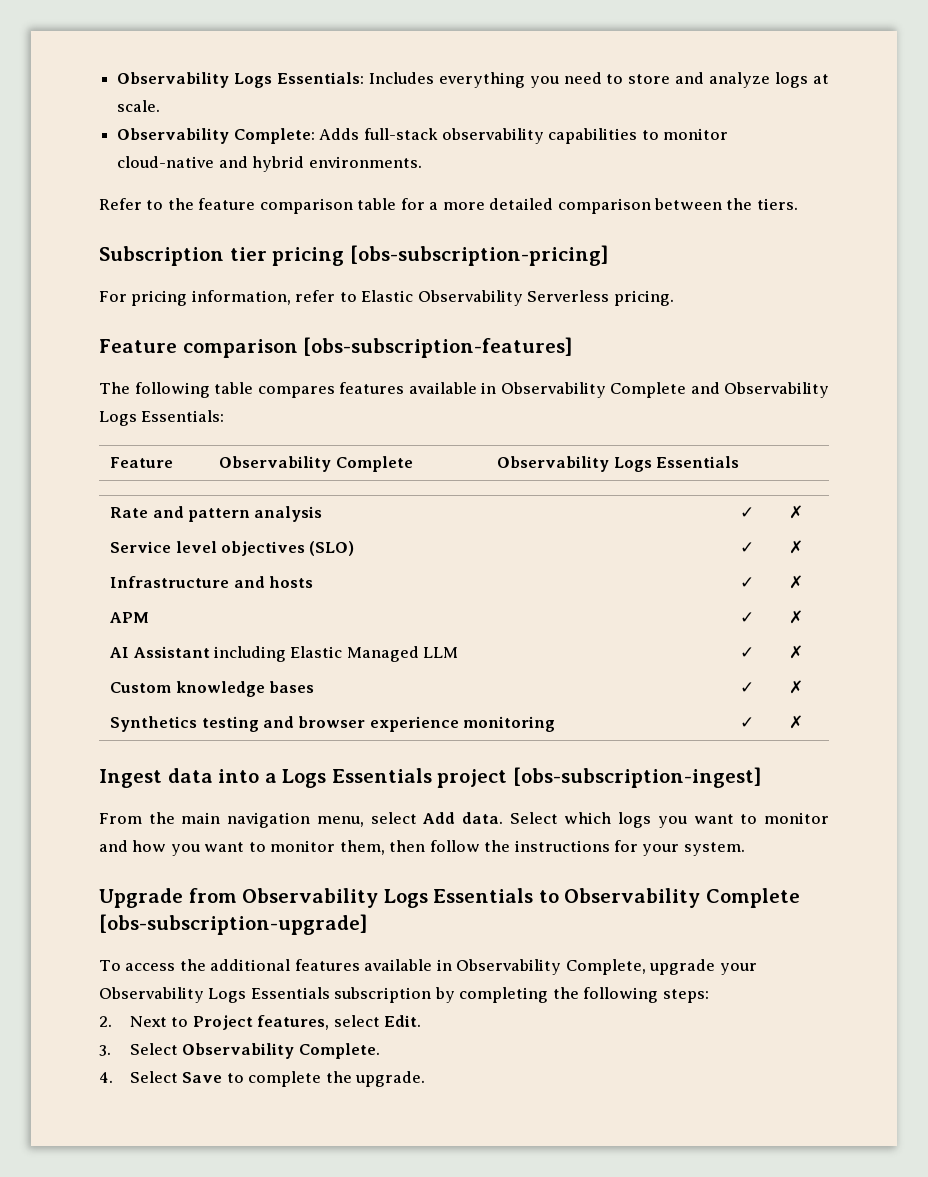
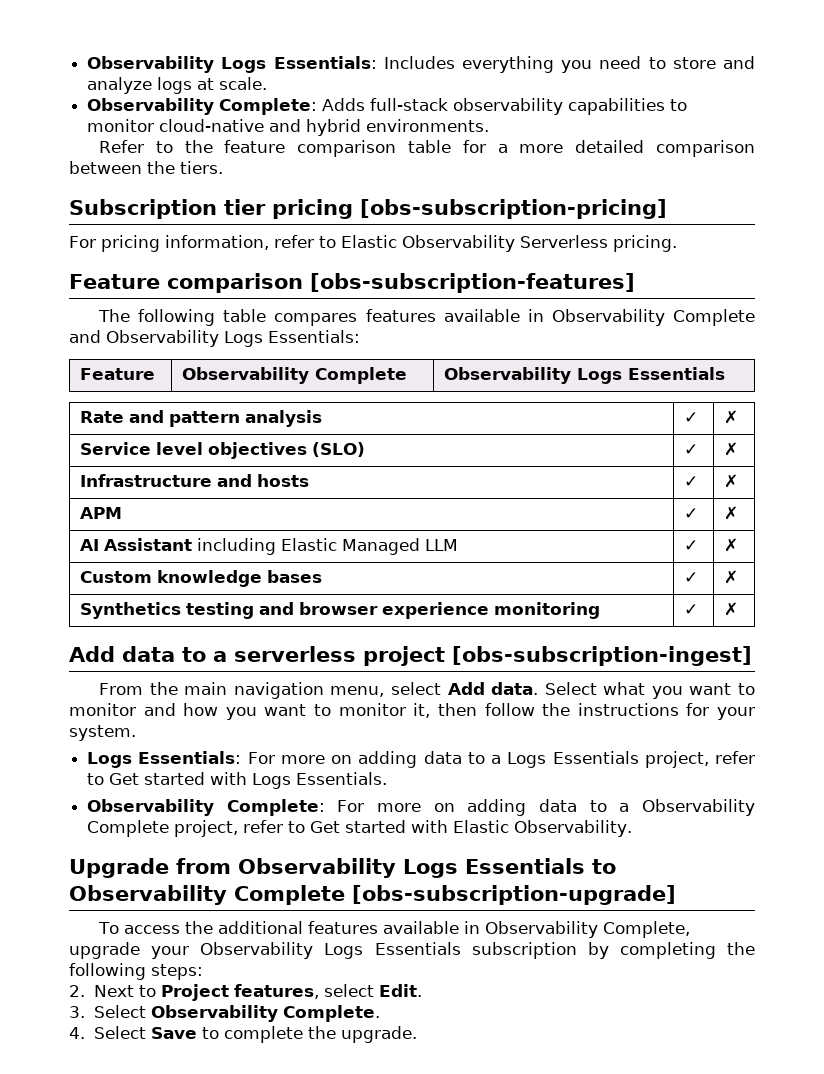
[99,768,432,788] Ingest data into a Logs Essentials -> [69,646,356,662] Add data to a serverless
[564,812,652,828] which logs -> [603,682,646,695] what
[339,840,385,855] them, -> [413,703,431,718] it,
(745, 849) none -> [87,751,755,768] [87,772,388,789] [87,799,755,816] [87,820,633,837] // Logs Essentials: For more on adding data to a Logs Essentials project, refer to Get started with Logs Essentials. // Observability Complete: For more on adding data to a Observability Complete project, refer to Get started with Elastic Observability.

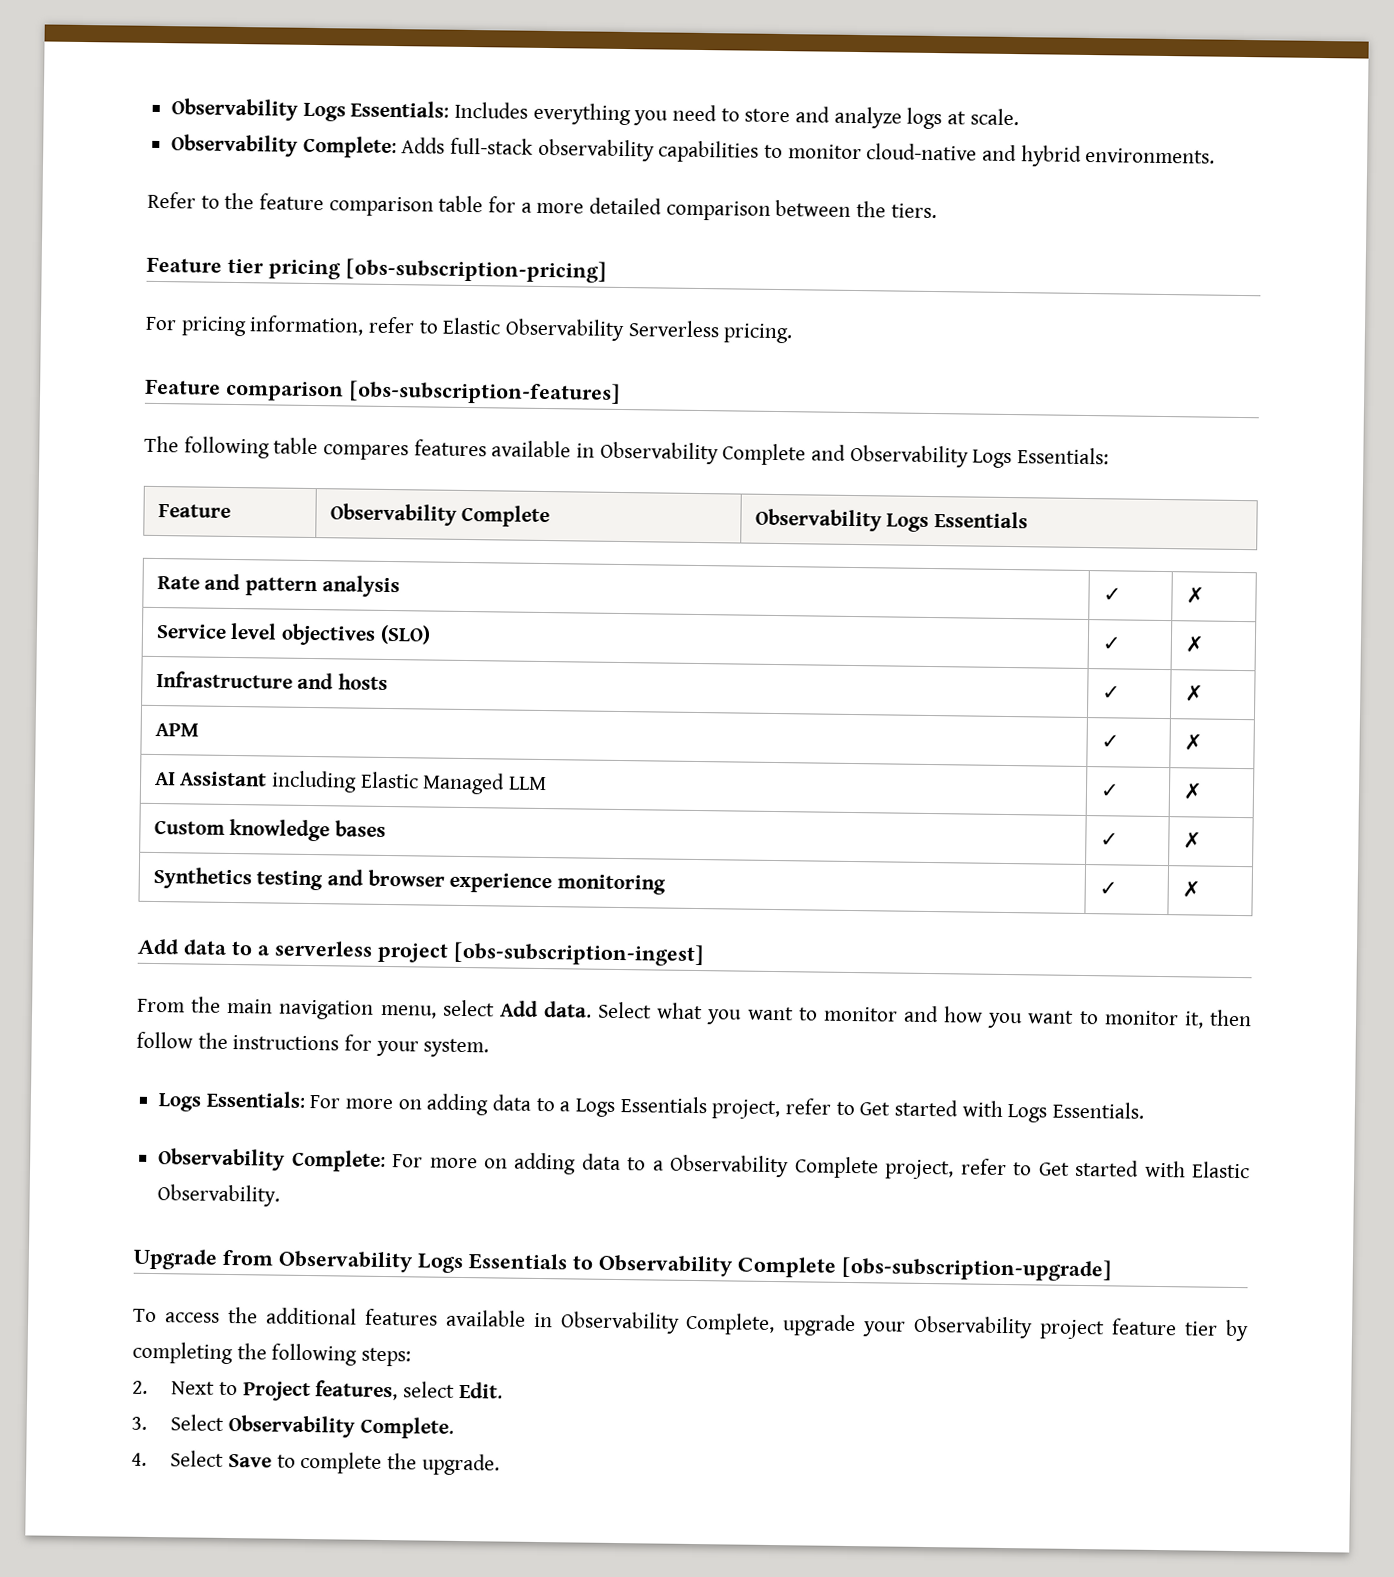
[69,199,217,219] Subscription -> [146,256,222,273] Feature
[324,942,577,959] Logs Essentials subscription -> [1039,1318,1219,1340] project feature tier

